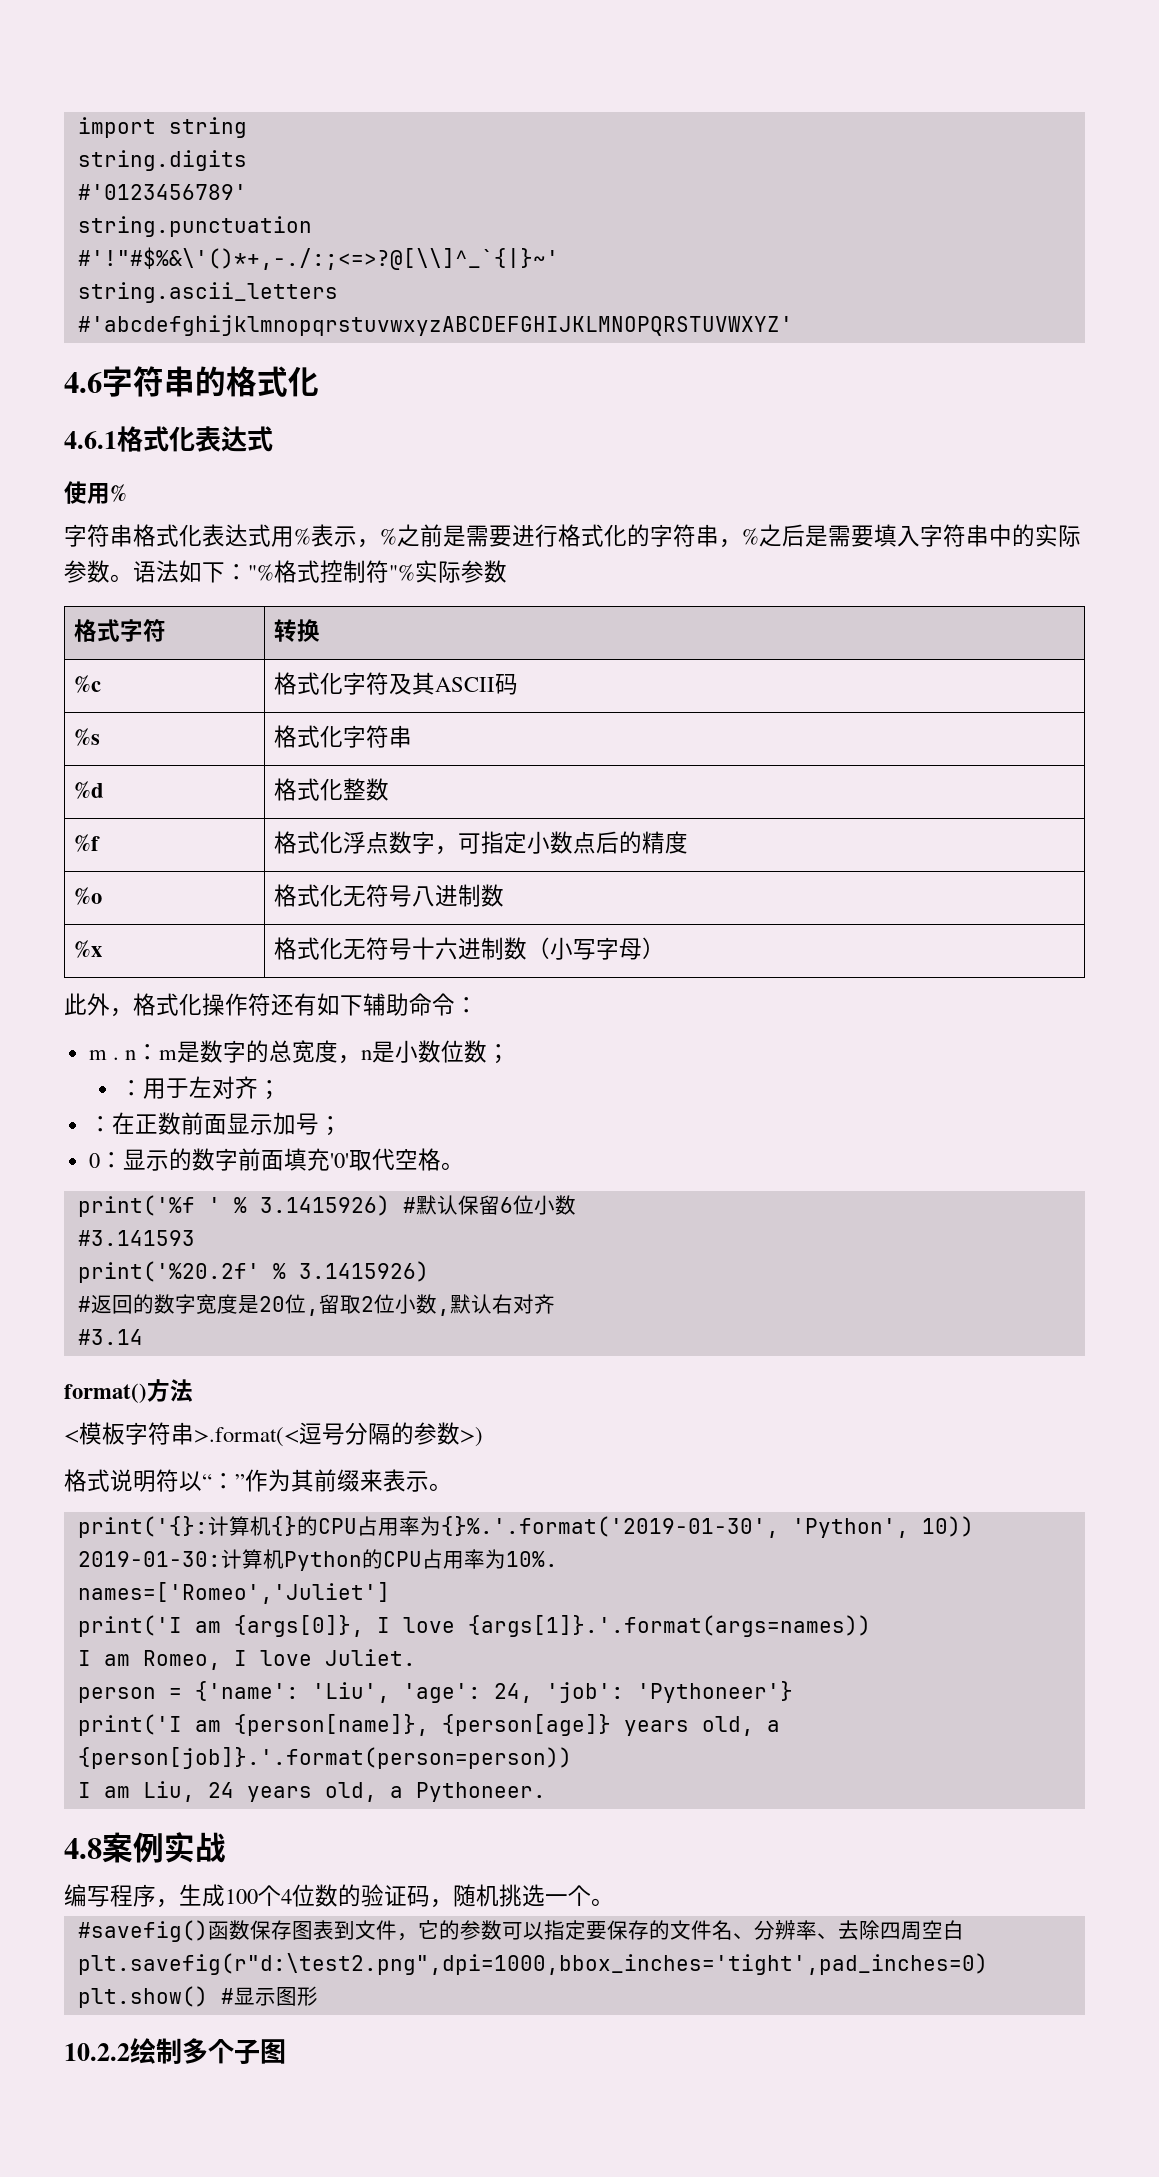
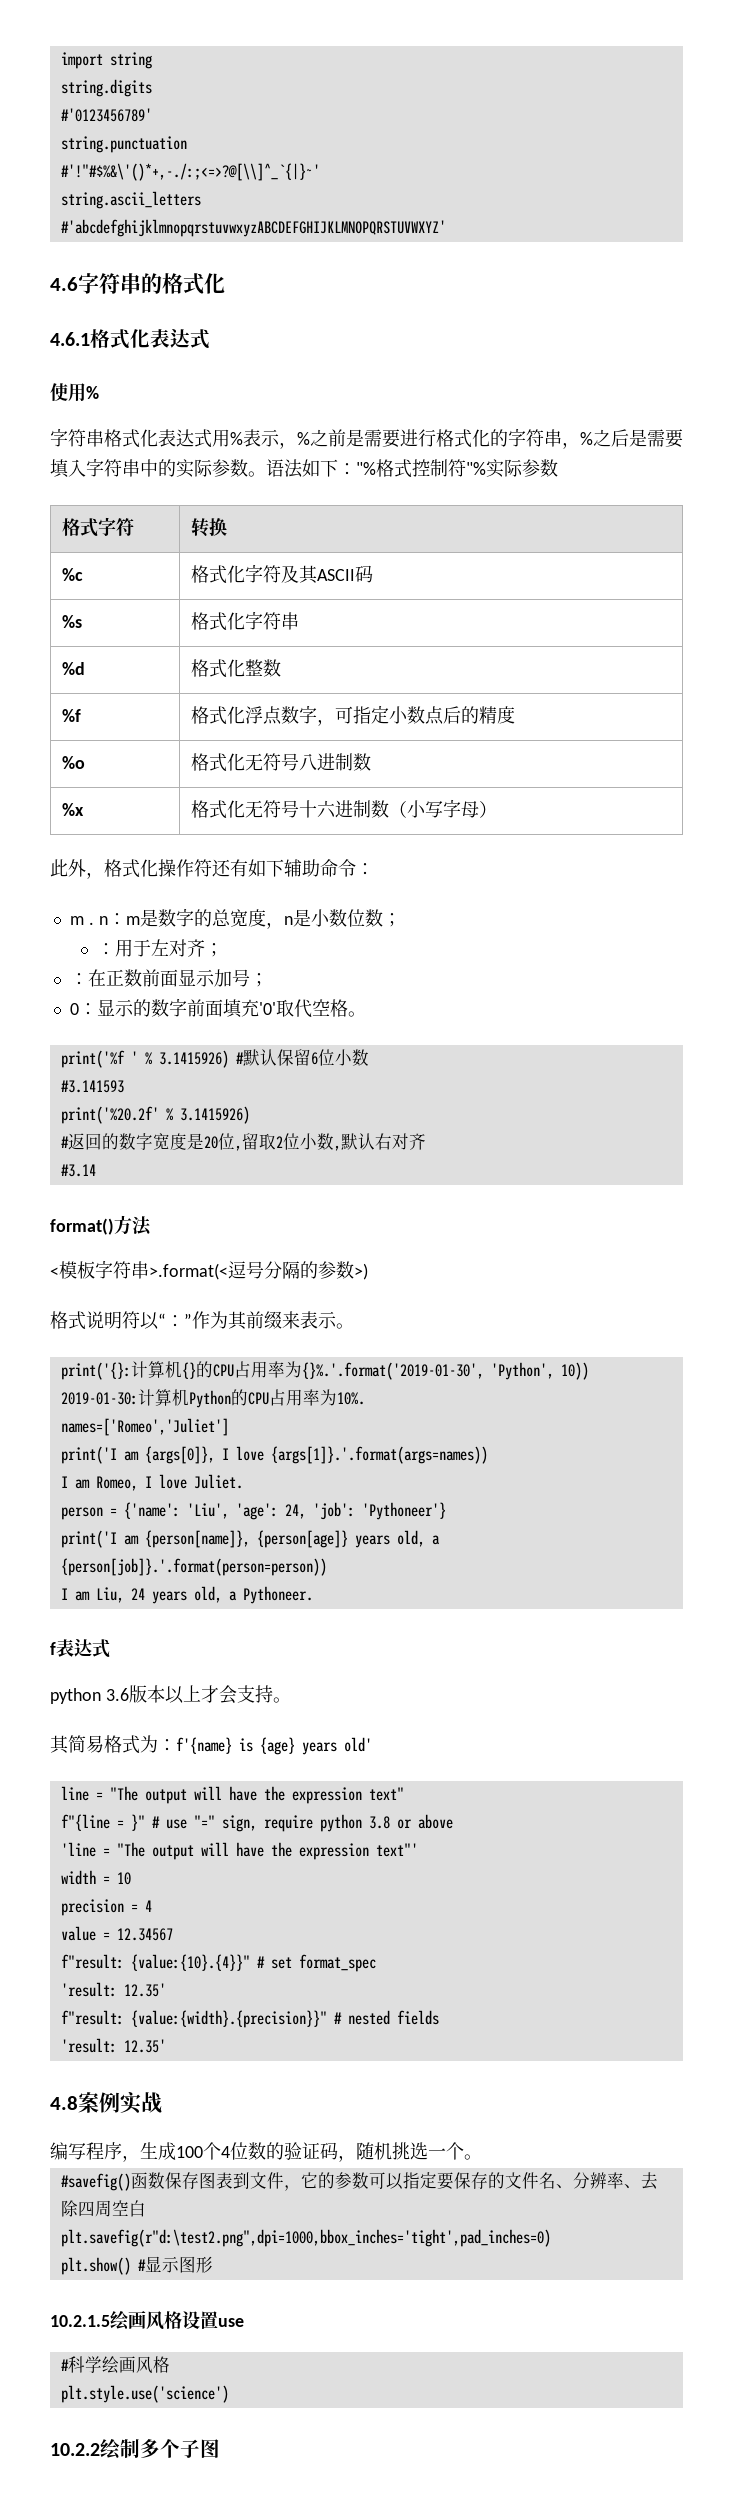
(546, 1792) none -> [50,1639,110,1658] [50,1685,291,1704] [50,1735,372,1755] [60,1786,404,1804] [60,1814,453,1832] [60,1842,418,1860] [60,1870,131,1885] [60,1899,152,1916] [60,1926,173,1941] [60,1954,376,1972] [60,1982,166,1997] [60,2010,439,2028] [60,2038,166,2053] // f表达式 // python 3.6版本以上才会支持。 // 其简易格式为：f'{name} is {age} years old' // line = "The output will have the expression text" // f"{line = }" # use "=" sign, require python 3.8 or above // 'line = "The output will have the expression text"' // width = 10 // precision = 4 // value = 12.34567 // f"result: {value:{10}.{4}}" # set format_spec // 'result: 12.35' // f"result: {value:{width}.{precision}}" # nested fields // 'result: 12.35'
(318, 1996) none -> [50,2310,244,2331] [60,2356,170,2374] [60,2385,229,2403] // 10.2.1.5绘画风格设置use // #科学绘画风格 // plt.style.use('science')

